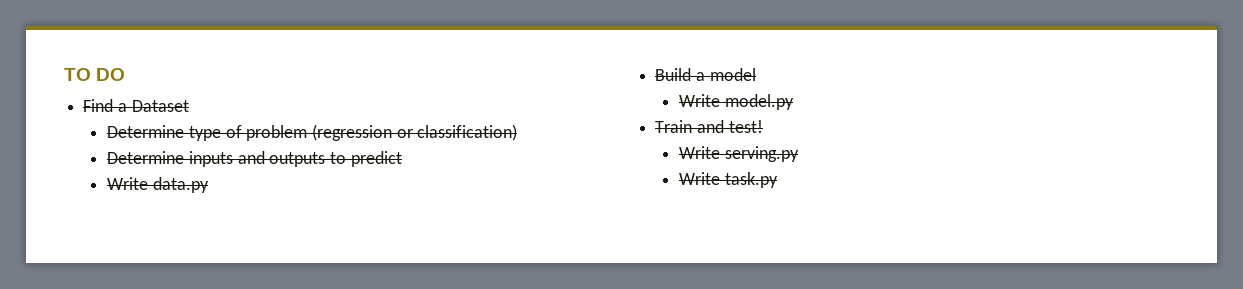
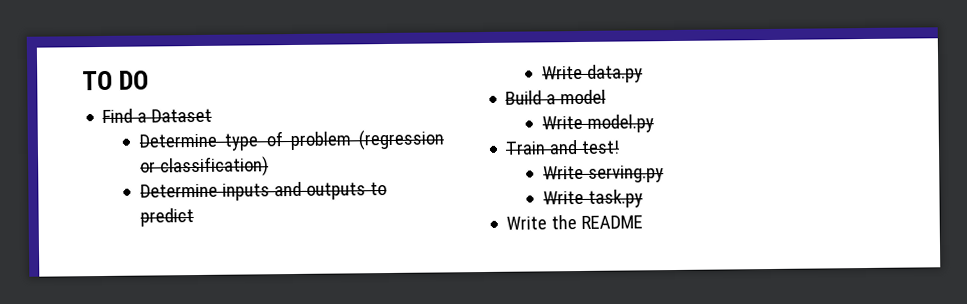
(778, 180) none -> [506,215,644,230] // Write the README

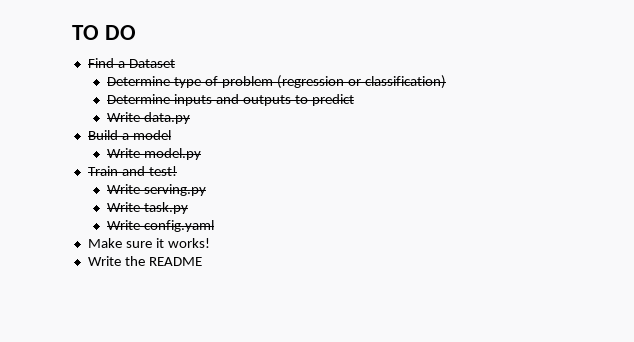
(644, 198) none -> [107,220,214,232] [87,238,210,248] // Write config.yaml // Make sure it works!

